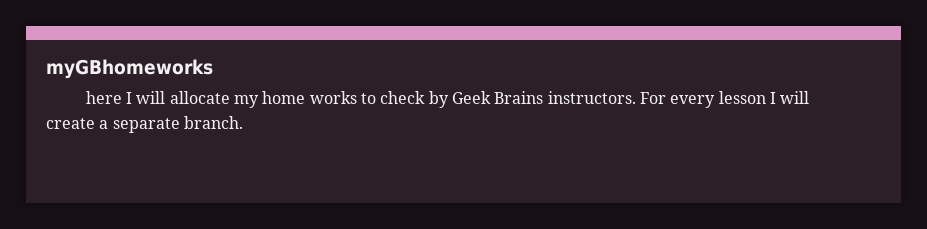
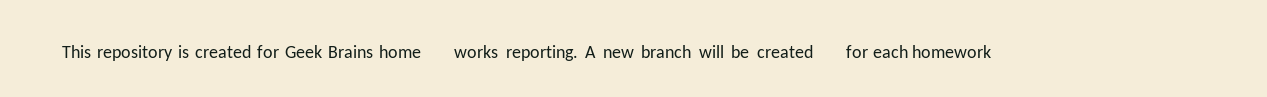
[46,59,213,79] [85,91,810,108] [46,116,243,133] myGBhomeworks // here I will allocate my home works to check by Geek Brains instructors. For every lesson I will create a separate branch. -> [62,45,992,61] This repository is created for Geek Brains home works reporting. A new branch will be created for each homework

